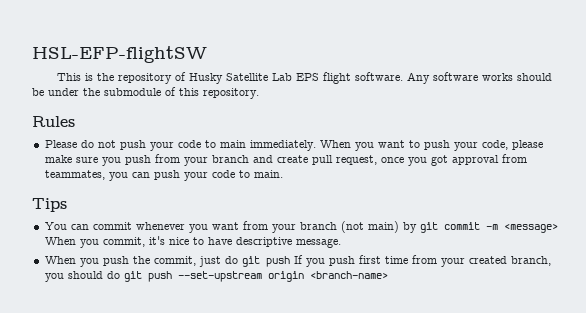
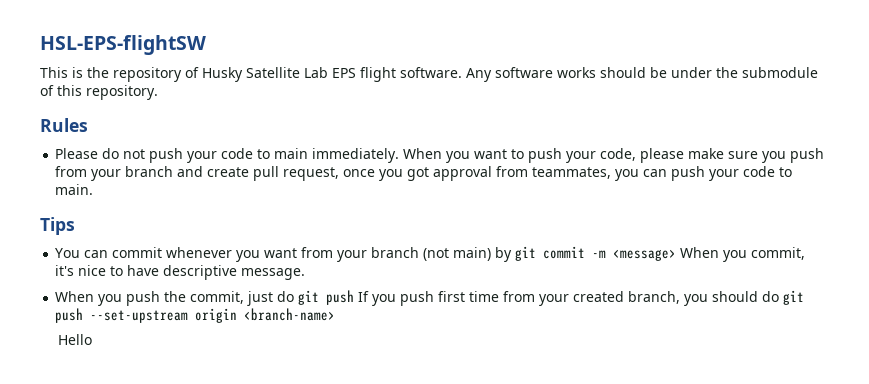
[32,46,207,63] HSL-EFP-flightSW -> [40,35,206,55] HSL-EPS-flightSW
(388, 275) none -> [58,334,93,345] // Hello

